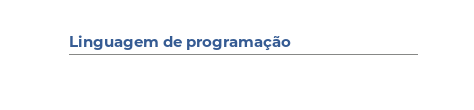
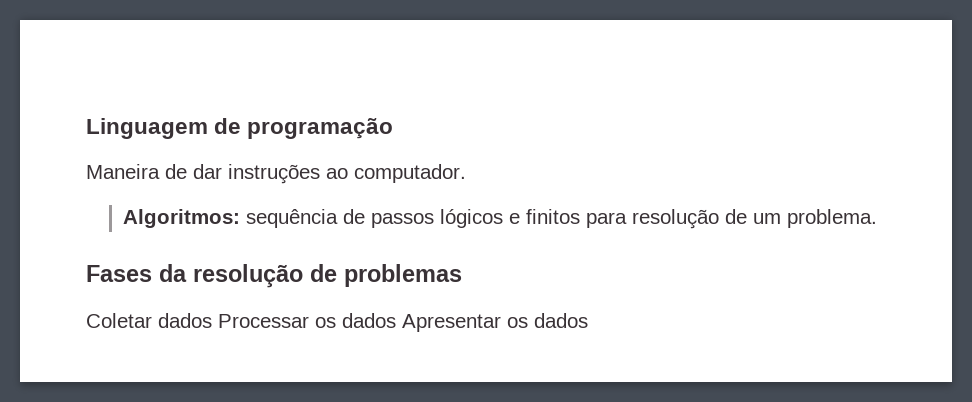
(292, 43) none -> [86,164,466,184] [123,209,878,229] [86,264,462,288] [86,313,588,332] // Maneira de dar instruções ao computador. // Algoritmos: sequência de passos lógicos e finitos para resolução de um problema. // Fases da resolução de problemas // Coletar dados Processar os dados Apresentar os dados

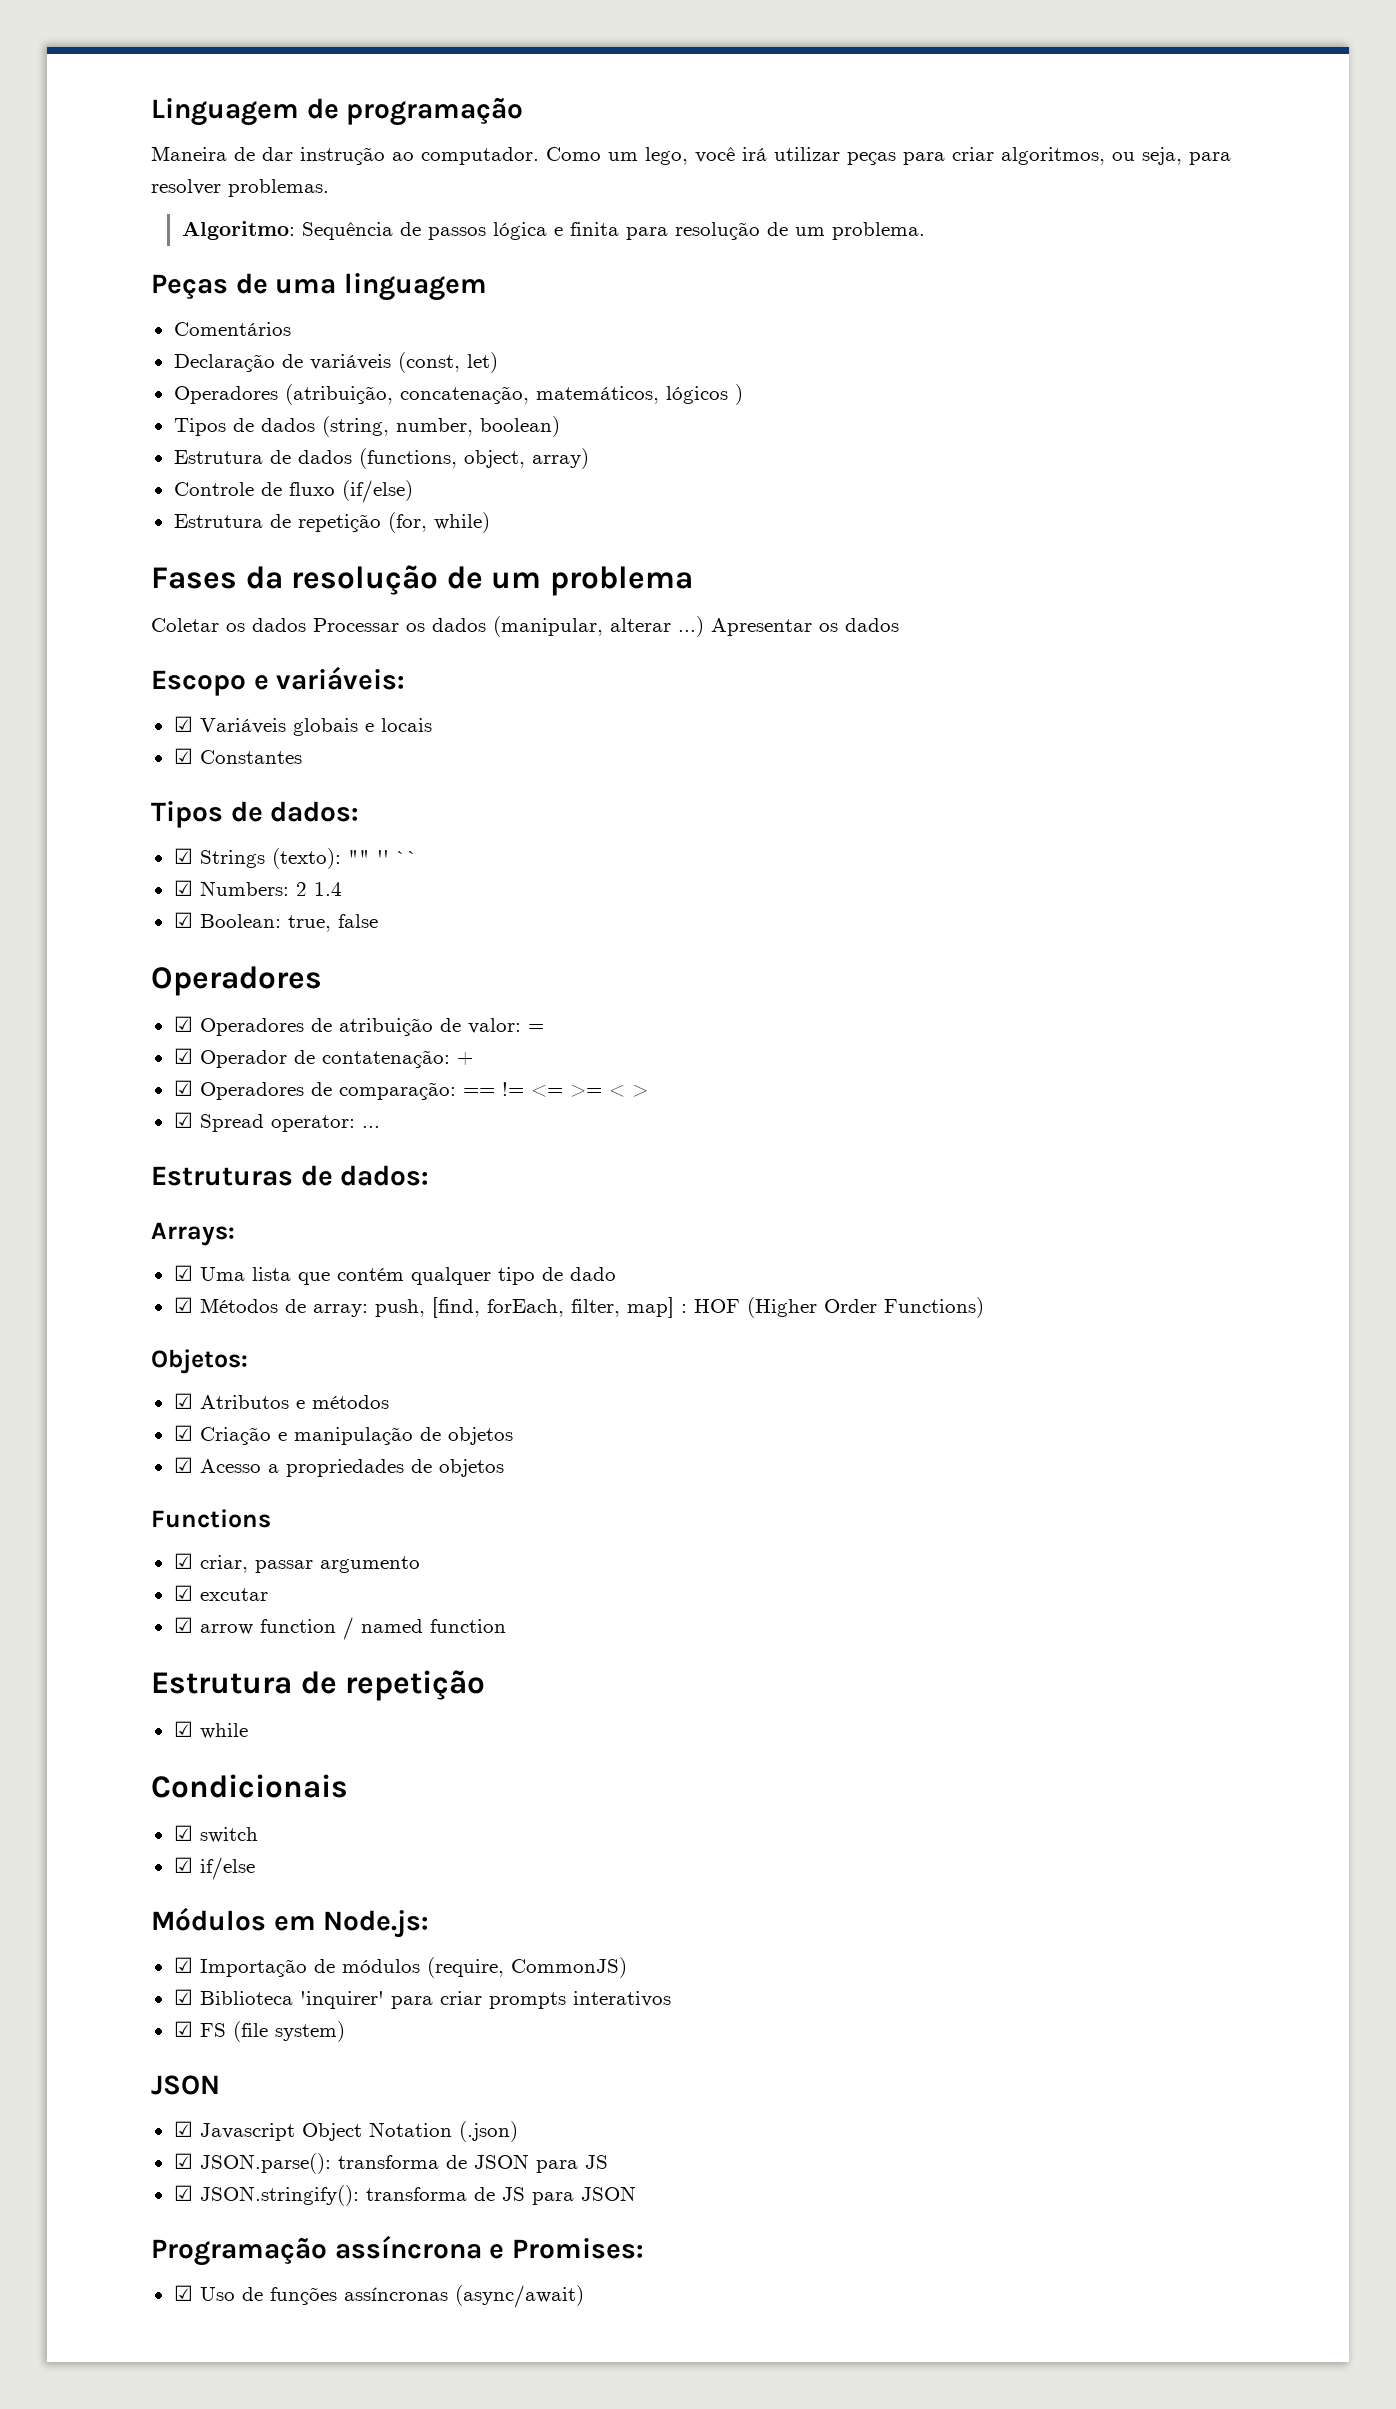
[228,164,320,184] instruções -> [300,147,385,165] instrução
[123,209,581,228] // Algoritmos: sequência de passos lógicos e finitos -> [546,147,1231,165] [151,179,329,197] [181,221,619,240] Como um lego, você irá utilizar peças para criar algoritmos, ou seja, para resolver problemas. // Algoritmo: Sequência de passos lógica e finita
(878, 218) none -> [151,273,487,301] [173,322,291,336] [173,352,498,373] [173,384,743,405] [173,416,560,437] [173,448,589,469] [173,480,413,503] [173,512,490,533] // Peças de uma linguagem // Comentários // Declaração de variáveis (const, let) // Operadores (atribuição, concatenação, matemáticos, lógicos ) // Tipos de dados (string, number, boolean) // Estrutura de dados (functions, object, array) // Controle de fluxo (if/else) // Estrutura de repetição (for, while)
[344,264,462,287] problemas -> [491,566,693,596] um problema
(152, 320) none -> [226,623,245,632] os
(396, 320) none -> [493,616,704,637] (manipular, alterar ...)
(588, 320) none -> [151,666,406,696] [173,716,432,736] [173,748,302,764] [151,801,360,828] [173,848,418,869] [173,880,342,896] [173,912,378,932] [151,966,322,996] [173,1016,544,1036] [173,1048,473,1068] [173,1080,648,1100] [173,1112,380,1132] [151,1165,430,1186] [151,1222,235,1246] [173,1265,616,1285] [173,1297,984,1318] [151,1349,248,1374] [173,1393,389,1409] [173,1425,513,1445] [173,1457,504,1477] [151,1509,271,1528] [173,1553,420,1573] [173,1585,268,1601] [173,1617,506,1640] [151,1670,486,1701] [173,1721,248,1739] [151,1774,348,1798] [173,1825,258,1843] [173,1857,255,1880] [151,1907,430,1938] [173,1957,627,1978] [173,1989,671,2009] [173,2021,345,2042] [151,2075,220,2095] [173,2121,518,2142] [173,2153,608,2174] [173,2185,636,2206] [151,2235,644,2266] [173,2285,584,2308] // Escopo e variáveis: // ☑ Variáveis globais e locais // ☑ Constantes // Tipos de dados: // ☑ Strings (texto): "" '' `` // ☑ Numbers: 2 1.4 // ☑ Boolean: true, false // Operadores // ☑ Operadores de atribuição de valor: = // ☑ Operador de contatenação: + // ☑ Operadores de comparação: == != <= >= < > // ☑ Spread operator: ... // Estruturas de dados: // Arrays: // ☑ Uma lista que contém qualquer tipo de dado // ☑ Métodos de array: push, [find, forEach, filter, map] : HOF (Higher Order Functions) // Objetos: // ☑ Atributos e métodos // ☑ Criação e manipulação de objetos // ☑ Acesso a propriedades de objetos // Functions // ☑ criar, passar argumento // ☑ excutar // ☑ arrow function / named function // Estrutura de repetição // ☑ while // Condicionais // ☑ switch // ☑ if/else // Módulos em Node.js: // ☑ Importação de módulos (require, CommonJS) // ☑ Biblioteca 'inquirer' para criar prompts interativos // ☑ FS (file system) // JSON // ☑ Javascript Object Notation (.json) // ☑ JSON.parse(): transforma de JSON para JS // ☑ JSON.stringify(): transforma de JS para JSON // Programação assíncrona e Promises: // ☑ Uso de funções assíncronas (async/await)

